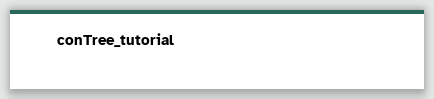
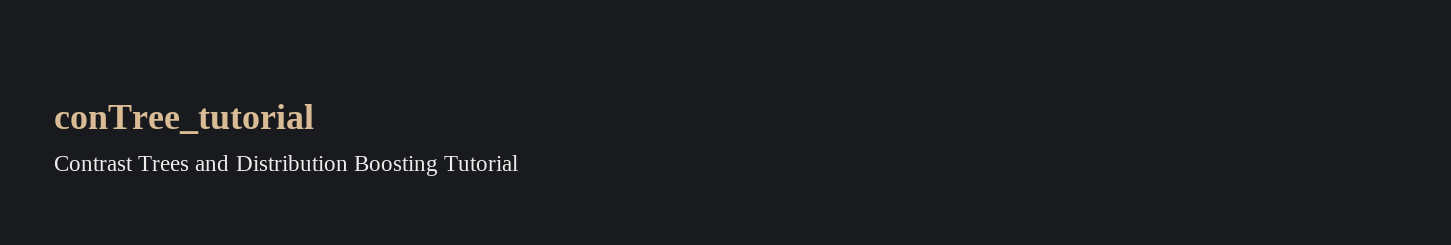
(174, 40) none -> [54,155,519,176] // Contrast Trees and Distribution Boosting Tutorial

